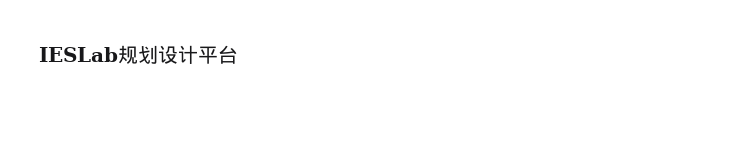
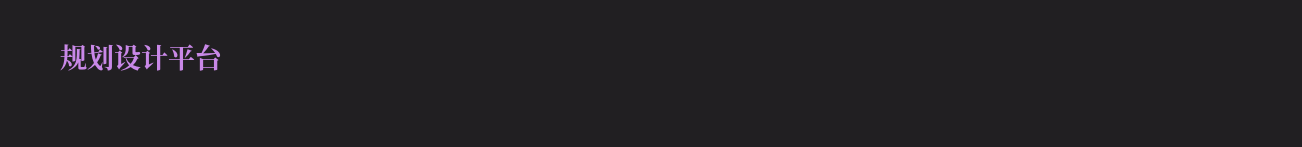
[39,47,118,62] IESLab -> (60, 57) none

